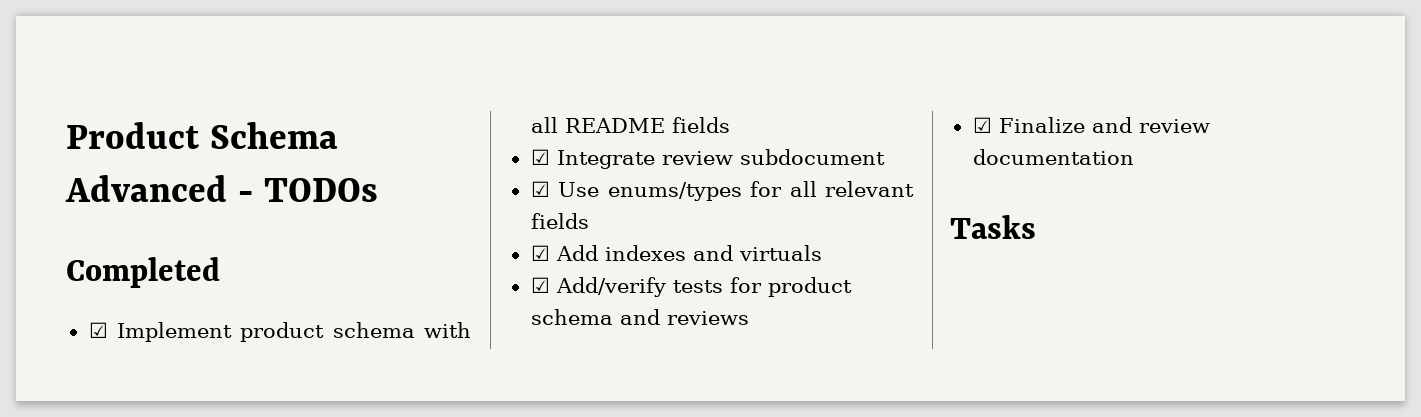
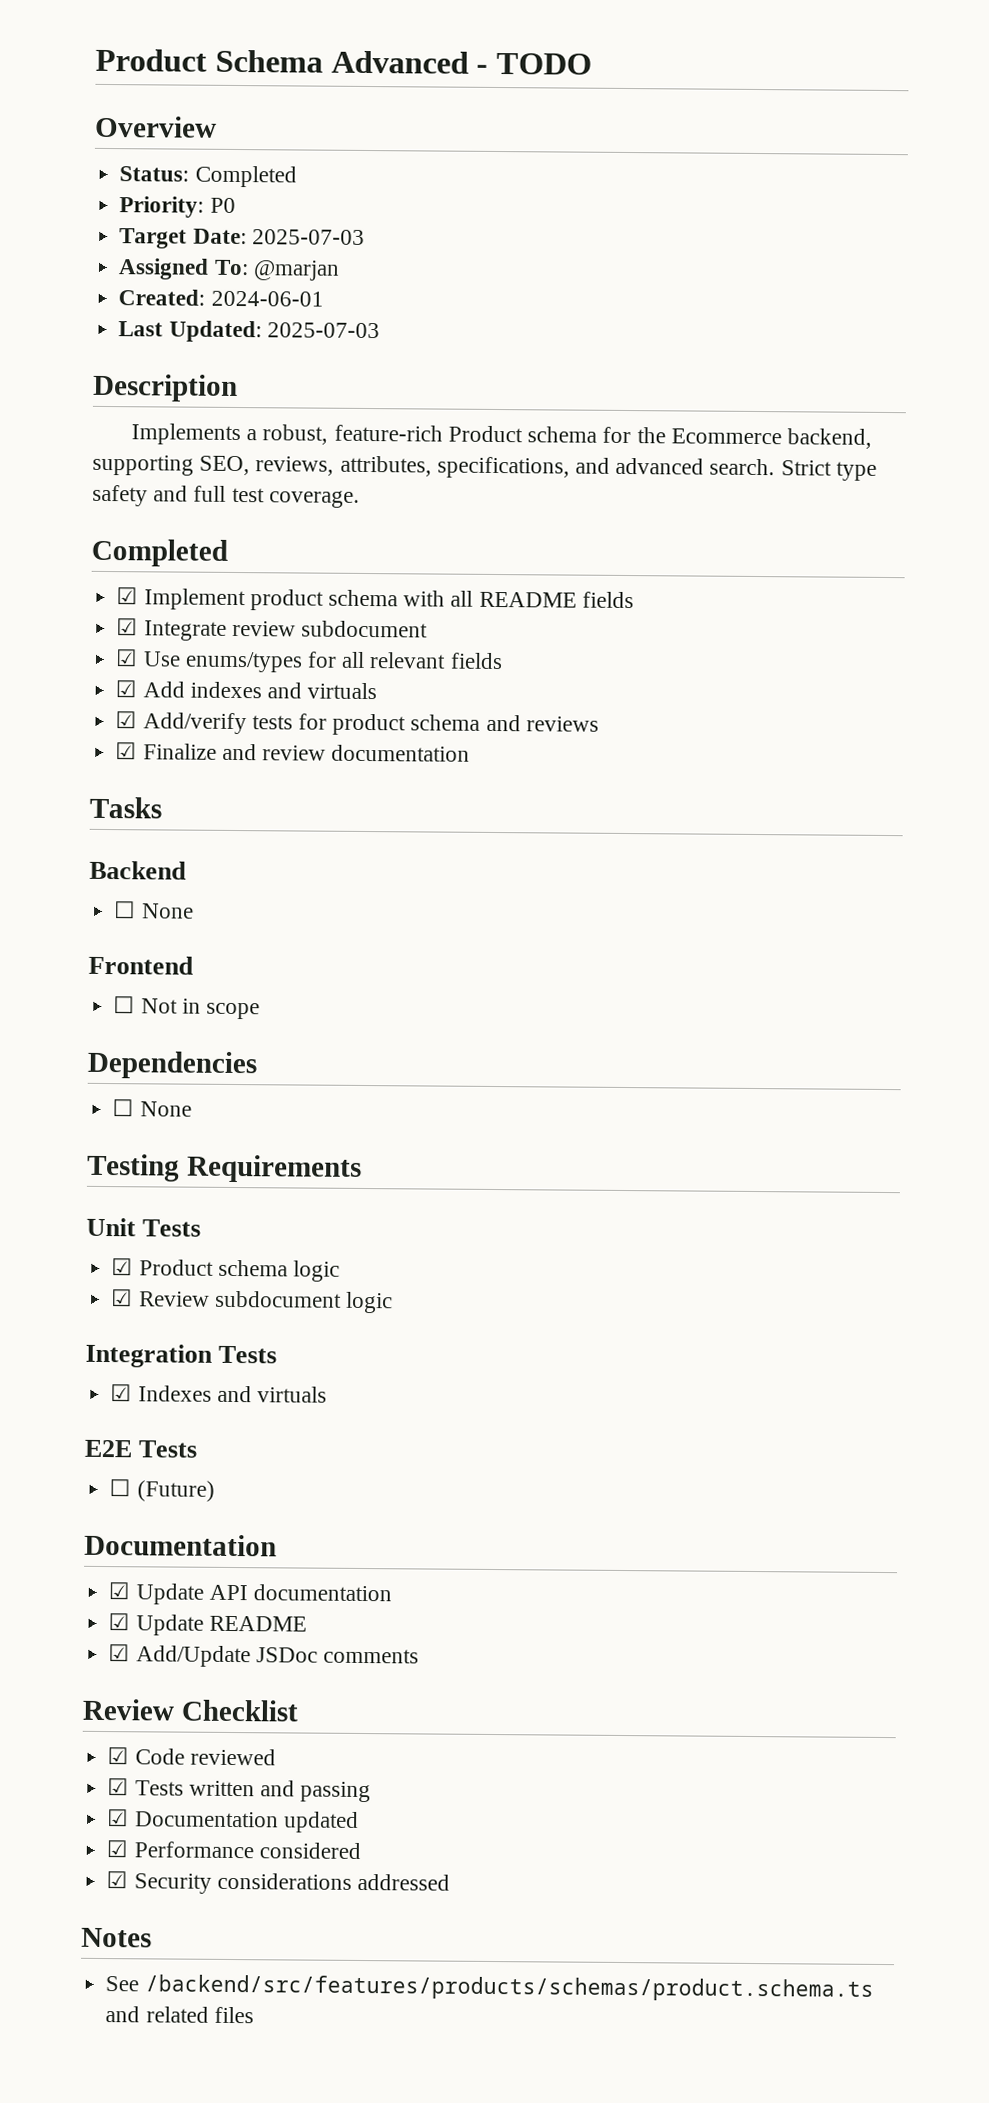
[264,178,379,202] TODOs -> [496,52,593,75] [95,115,217,138] [119,165,297,188] [119,196,236,218] [119,228,365,249] [118,258,340,281] [118,289,324,307] [118,320,380,343] [92,373,238,403] [131,423,872,449] [92,454,877,481] [92,484,360,508] TODO // Overview // Status: Completed // Priority: P0 // Target Date: 2025-07-03 // Assigned To: @marjan // Created: 2024-06-01 // Last Updated: 2025-07-03 // Description // Implements a robust, feature-rich Product schema for the Ecommerce backend, supporting SEO, reviews, attributes, specifications, and advanced search. Strict type safety and full test coverage.
(1036, 227) none -> [89,860,187,880] [114,901,194,919] [88,955,194,975] [113,996,260,1020] [87,1050,257,1080] [112,1099,192,1117] [86,1153,362,1183] [86,1217,202,1237] [111,1258,340,1282] [111,1289,393,1314] [85,1343,278,1368] [110,1384,327,1403] [84,1439,199,1458] [109,1479,215,1502] [84,1533,277,1557] [108,1582,392,1605] [108,1613,307,1636] [108,1644,419,1668] [82,1698,299,1722] [107,1747,276,1766] [107,1778,372,1803] [107,1809,359,1833] [106,1840,361,1859] [106,1871,450,1894] [81,1927,152,1948] [105,1974,874,2002] [105,2006,254,2024] // Backend // ☐ None // Frontend // ☐ Not in scope // Dependencies // ☐ None // Testing Requirements // Unit Tests // ☑ Product schema logic // ☑ Review subdocument logic // Integration Tests // ☑ Indexes and virtuals // E2E Tests // ☐ (Future) // Documentation // ☑ Update API documentation // ☑ Update README // ☑ Add/Update JSDoc comments // Review Checklist // ☑ Code reviewed // ☑ Tests written and passing // ☑ Documentation updated // ☑ Performance considered // ☑ Security considerations addressed // Notes // See /backend/src/features/products/schemas/product.schema.ts and related files

